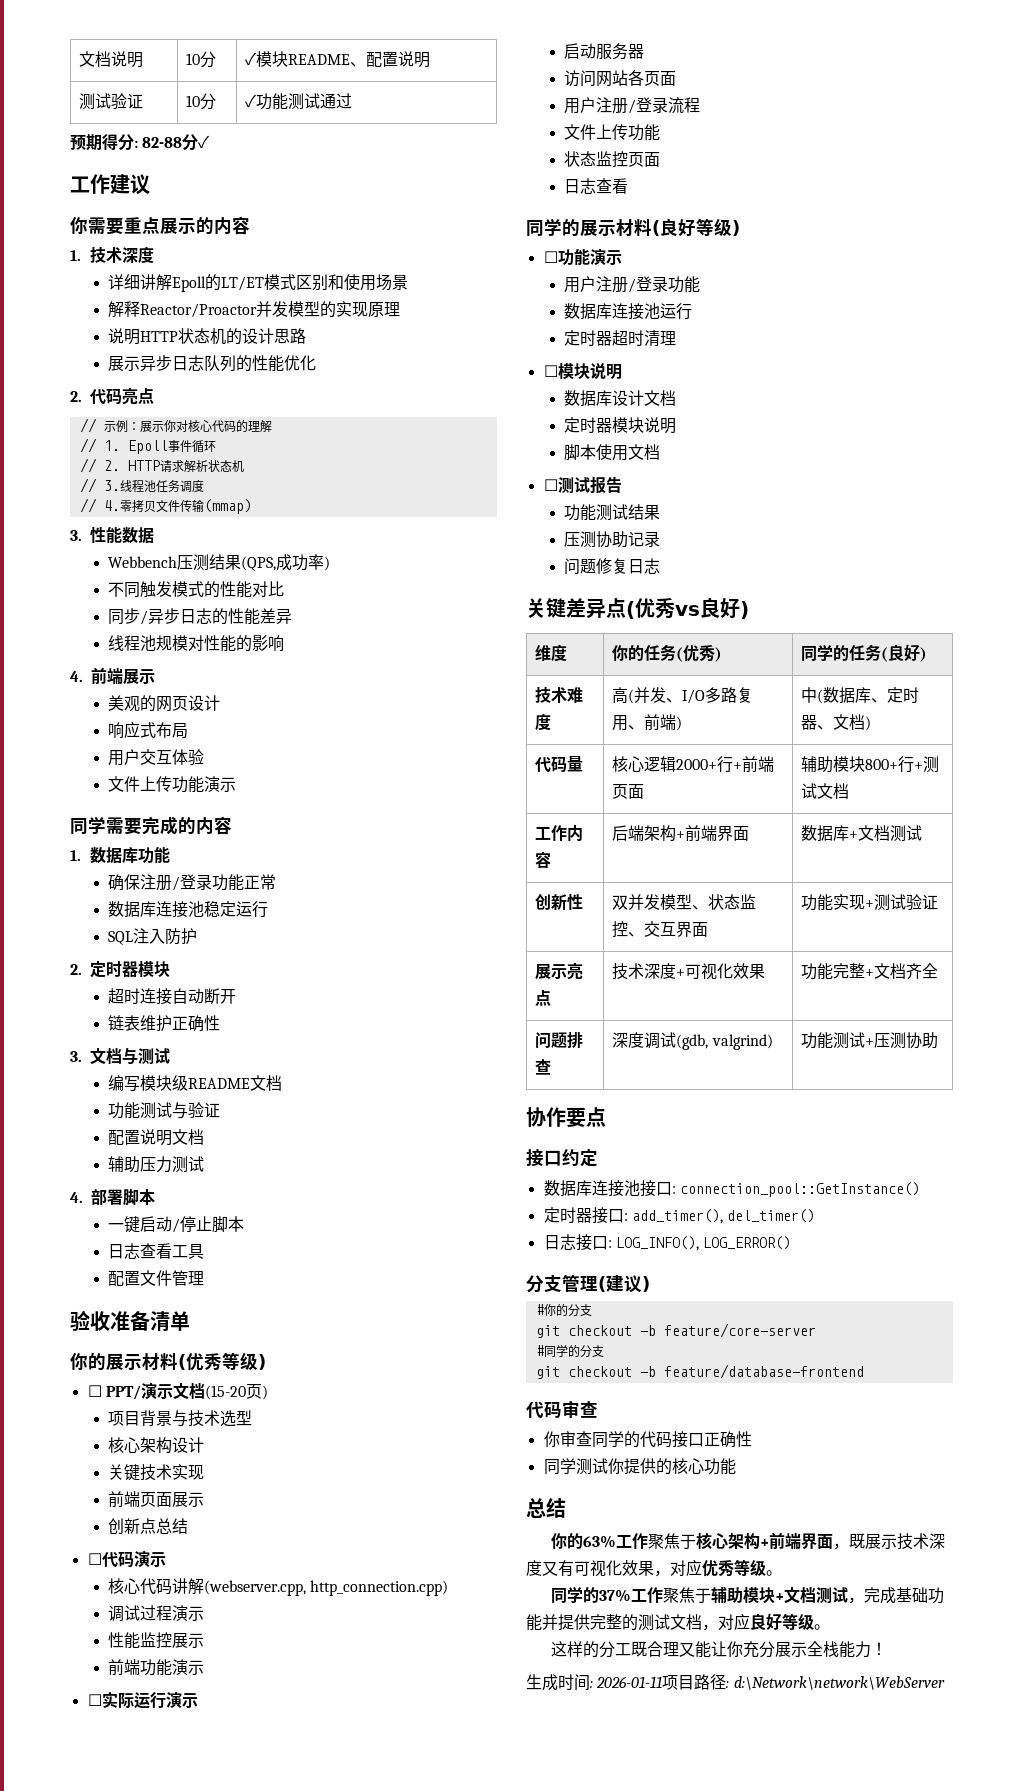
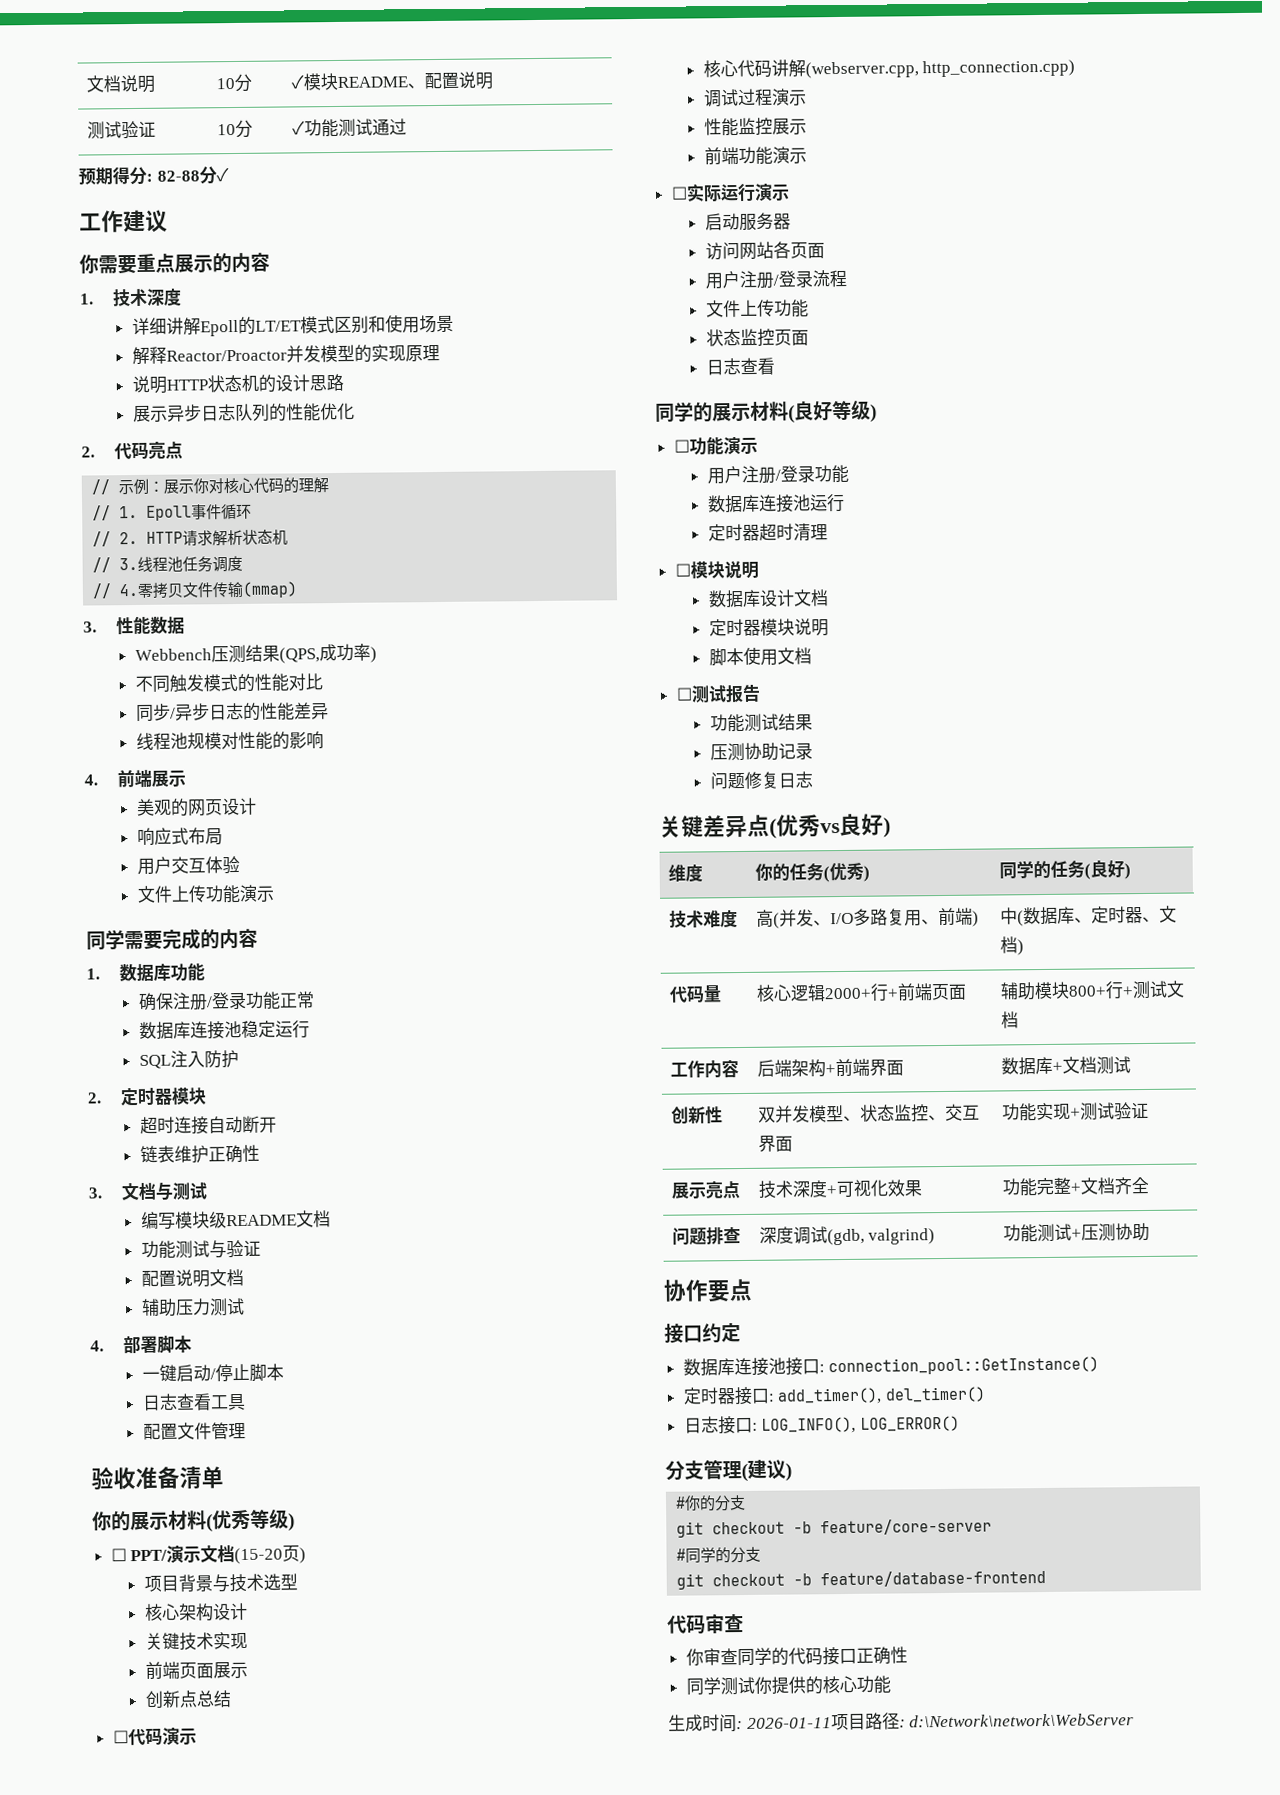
[526,1498,566,1518] [551,1532,946,1550] [526,1559,782,1577] [551,1586,945,1604] [526,1613,830,1631] [551,1641,888,1658] // 总结 // 你的63%工作聚焦于核心架构+前端界面，既展示技术深度又有可视化效果，对应优秀等级。 // 同学的37%工作聚焦于辅助模块+文档测试，完成基础功能并提供完整的测试文档，对应良好等级。 // 这样的分工既合理又能让你充分展示全栈能力！ -> (891, 1684) none

